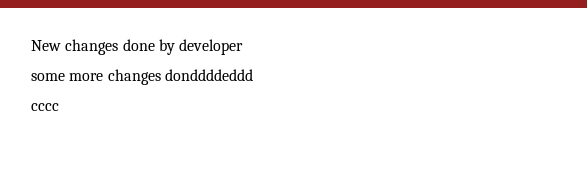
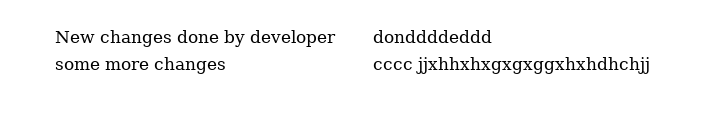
(59, 107) none -> [416,57,650,74] jjxhhxhxgxgxggxhxhdhchjj

